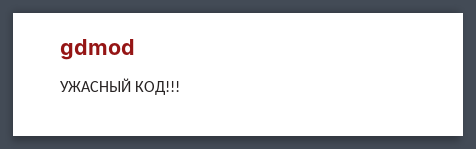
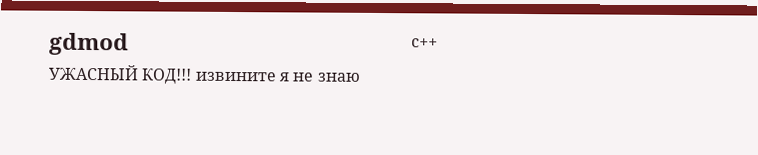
(181, 88) none -> [194,71,361,82] [411,38,438,48] извините я не знаю c++

